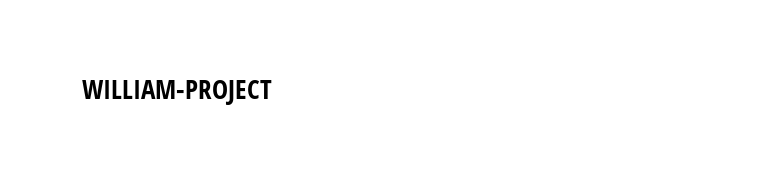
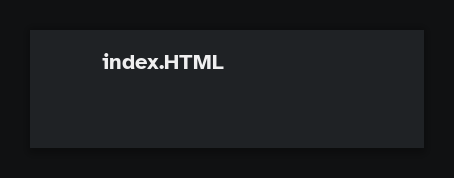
[82,80,272,105] WILLIAM-PROJECT -> [102,53,224,69] index.HTML

